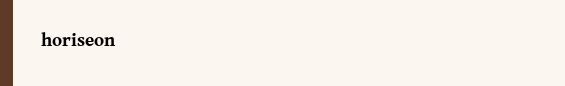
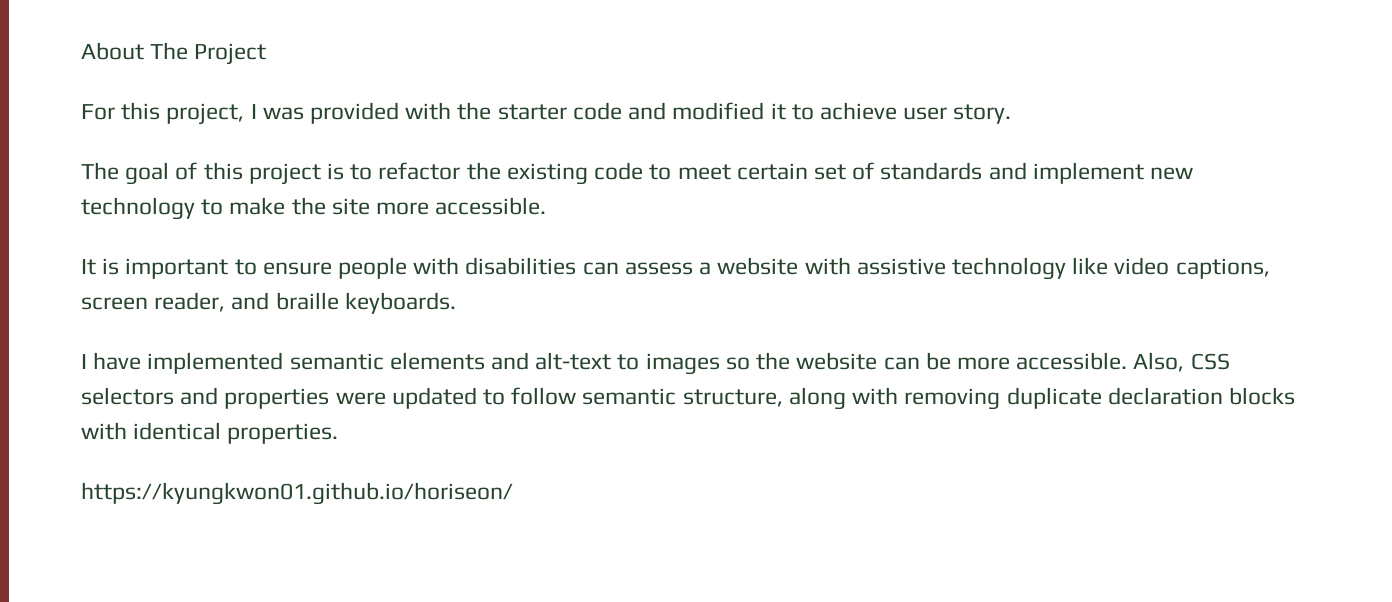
[41,32,116,46] horiseon -> [81,42,267,65] [81,102,1012,125] [81,162,1193,185] [81,197,547,220] [81,257,1270,280] [81,292,456,314] [81,352,1230,375] [81,387,1295,410] [81,422,339,444] [81,482,513,505] About The Project // For this project, I was provided with the starter code and modified it to achieve user story. // The goal of this project is to refactor the existing code to meet certain set of standards and implement new technology to make the site more accessible. // It is important to ensure people with disabilities can assess a website with assistive technology like video captions, screen reader, and braille keyboards. // I have implemented semantic elements and alt-text to images so the website can be more accessible. Also, CSS selectors and properties were updated to follow semantic structure, along with removing duplicate declaration blocks with identical properties. // https://kyungkwon01.github.io/horiseon/

